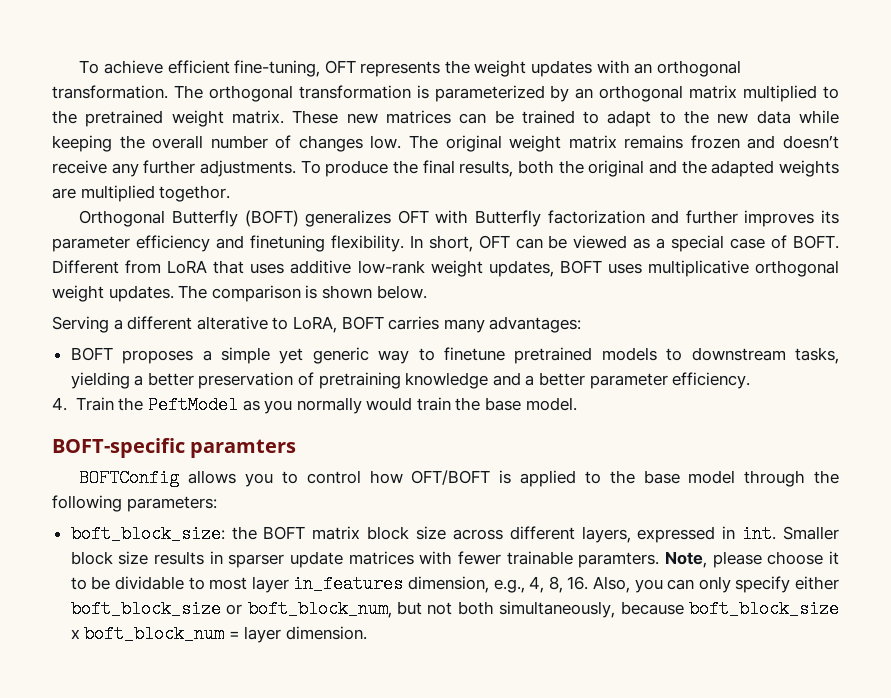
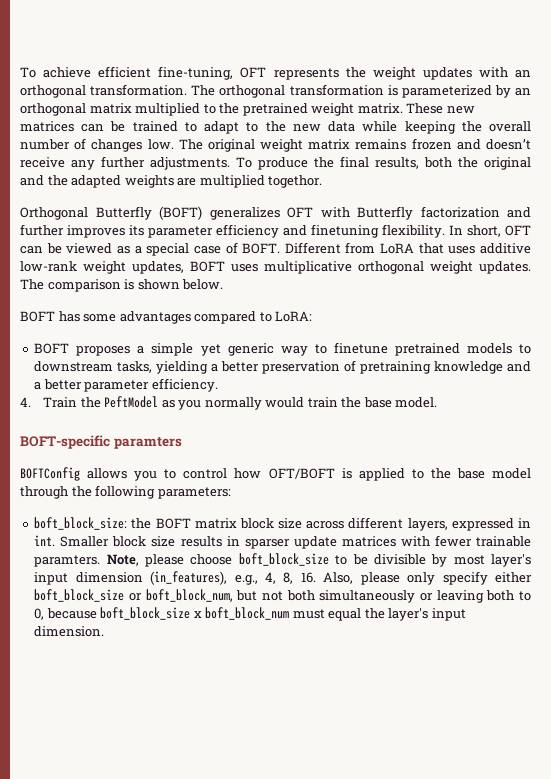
[52,316,582,333] Serving a different alterative to LoRA, BOFT carries many advantages: -> [20,311,313,324] BOFT has some advantages compared to LoRA:
[828,551,839,565] it -> [238,553,329,566] boft_block_size
[114,575,489,593] dividable to most layer in_features dimension, -> [373,554,531,567] [34,571,228,585] divisible by most layer's input dimension (in_features),
[634,579,695,593] you can -> [360,572,400,585] please
[499,600,839,618] [70,625,282,643] simultaneously, because boft_block_size x boft_block_num = layer -> [319,590,531,603] [34,607,466,621] simultaneously or leaving both to 0, because boft_block_size x boft_block_num must equal the layer's input

